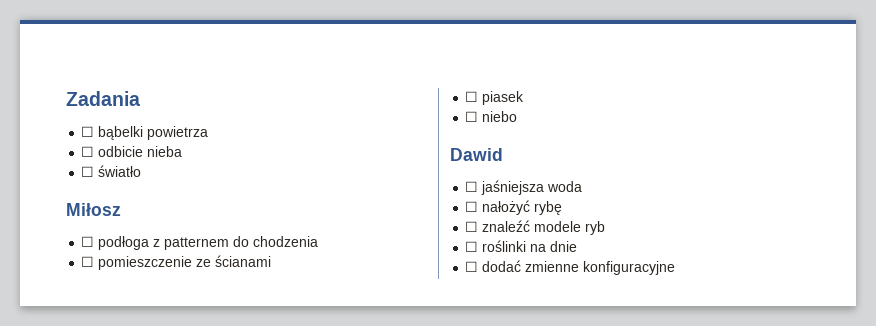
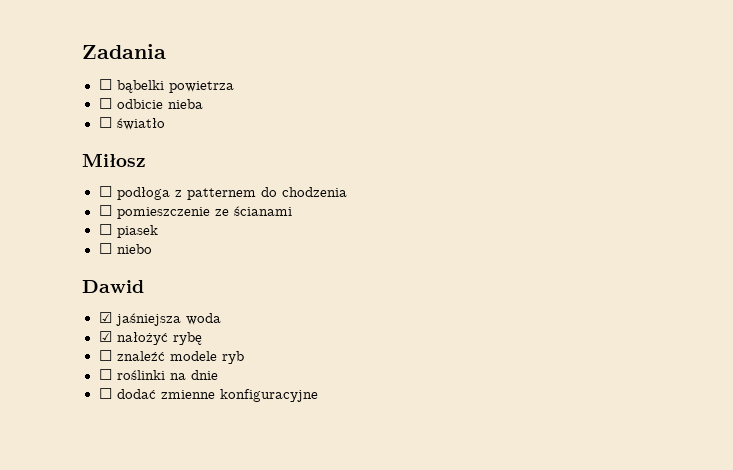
[465,181,479,192] ☐ -> [98,312,112,323] ☑
[465,201,479,212] ☐ -> [98,331,112,342] ☑

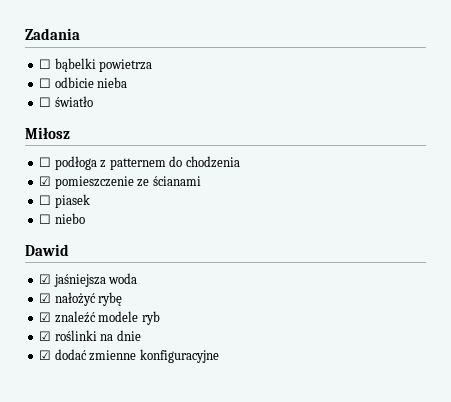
[98,205,112,216] ☐ -> [39,176,52,186] ☑
[98,350,112,361] ☐ -> [39,312,52,322] ☑
[98,369,112,380] ☐ -> [39,331,52,341] ☑
[98,388,112,399] ☐ -> [39,350,52,360] ☑

